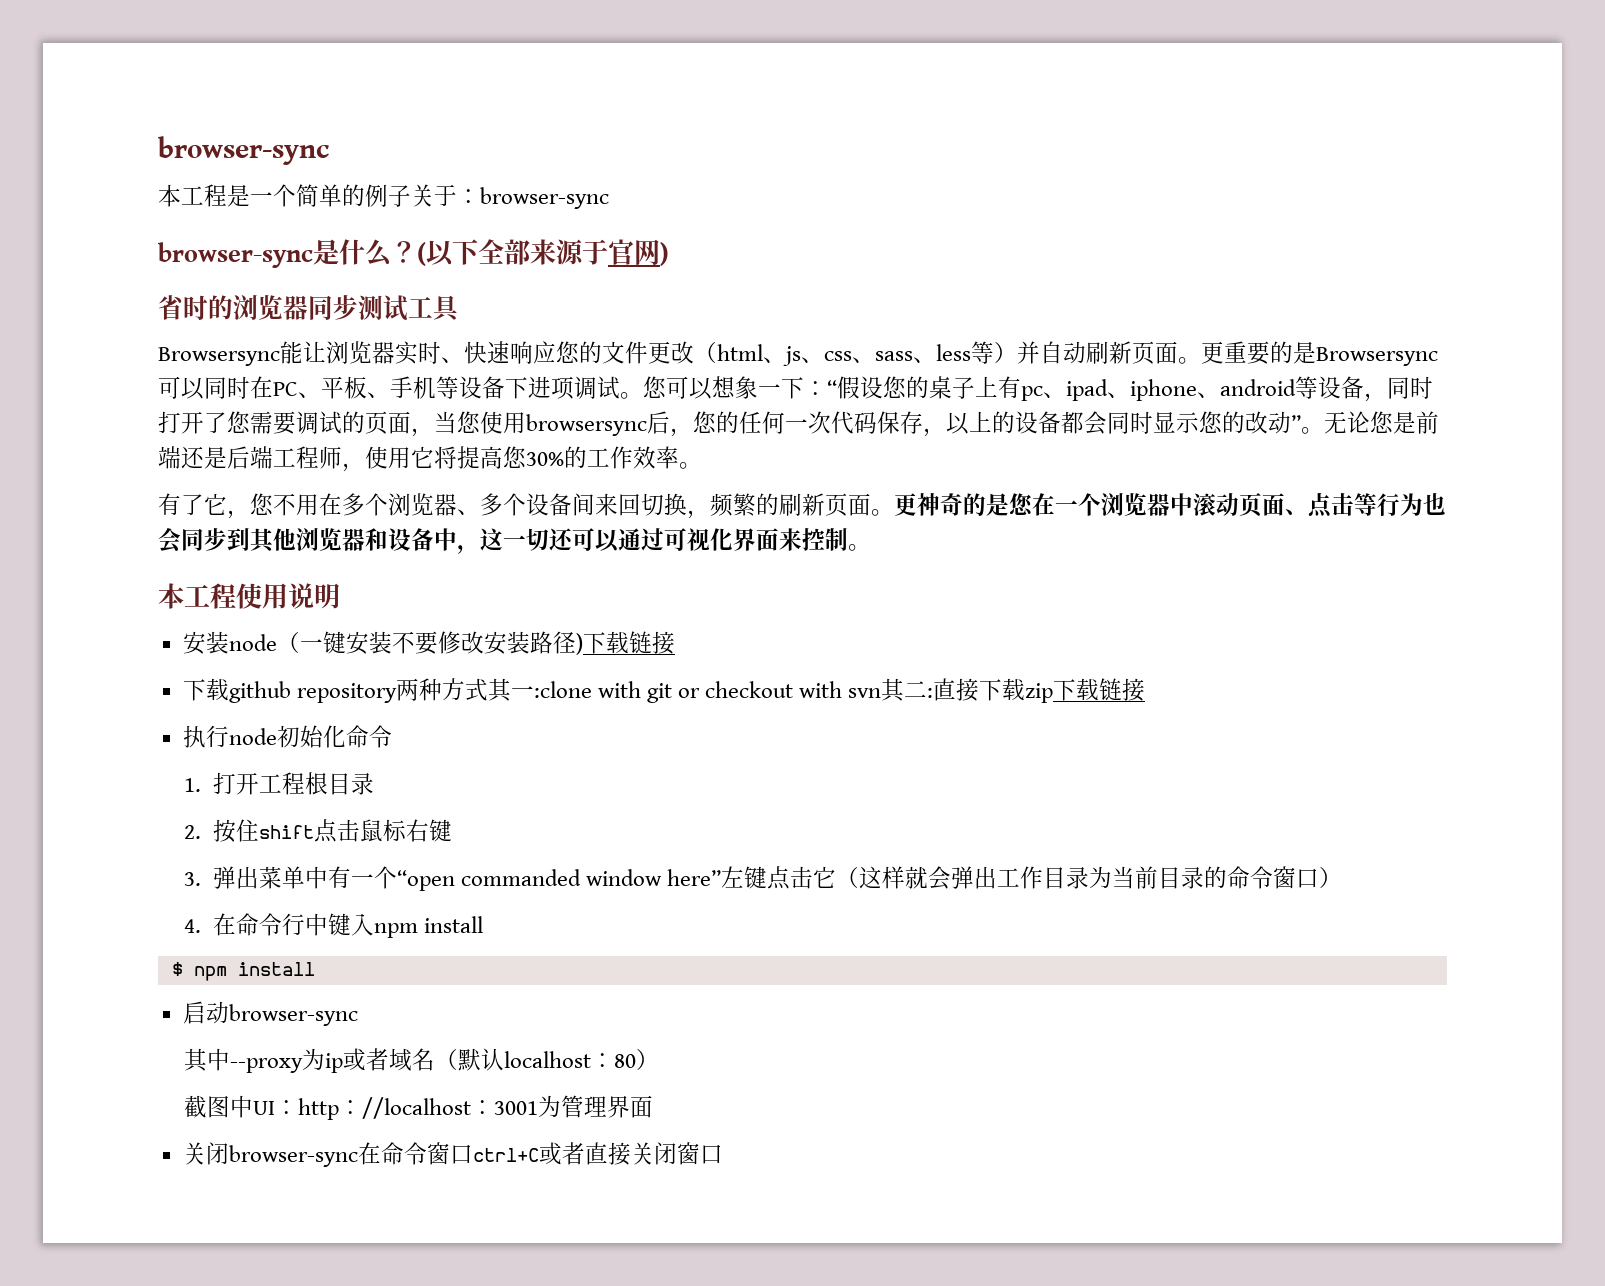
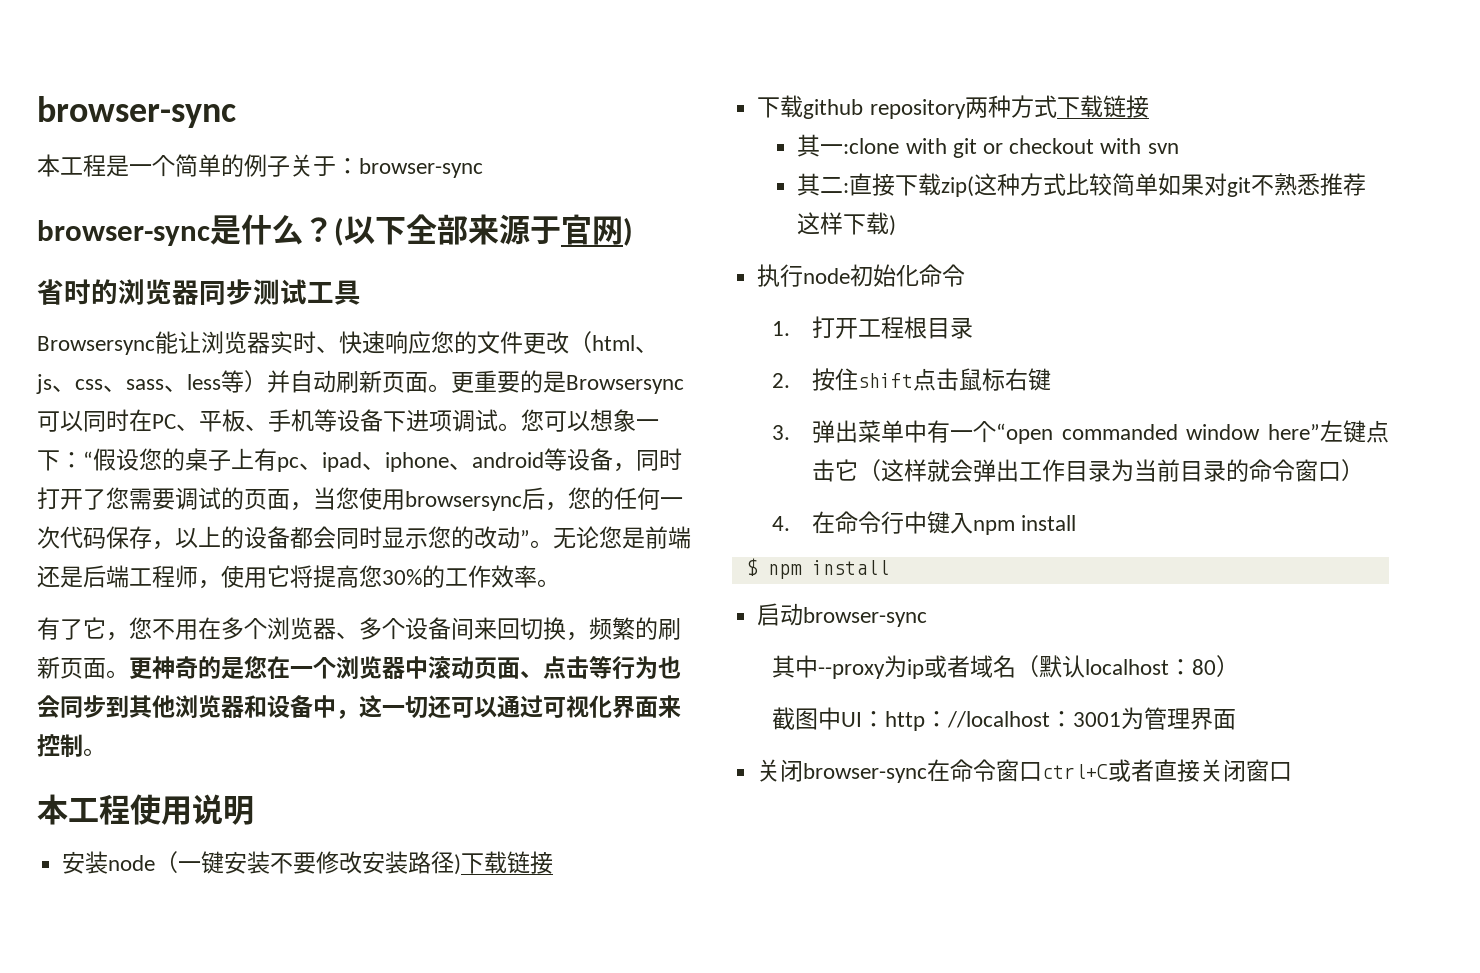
(488, 689) none -> [1056,95,1149,118] 下载链接 //
(882, 693) none -> (1179, 148) //
[1025,678,1146,703] zip下载链接 -> [941,173,1367,197] [797,212,897,236] zip(这种方式比较简单如果对git不熟悉推荐这样下载)

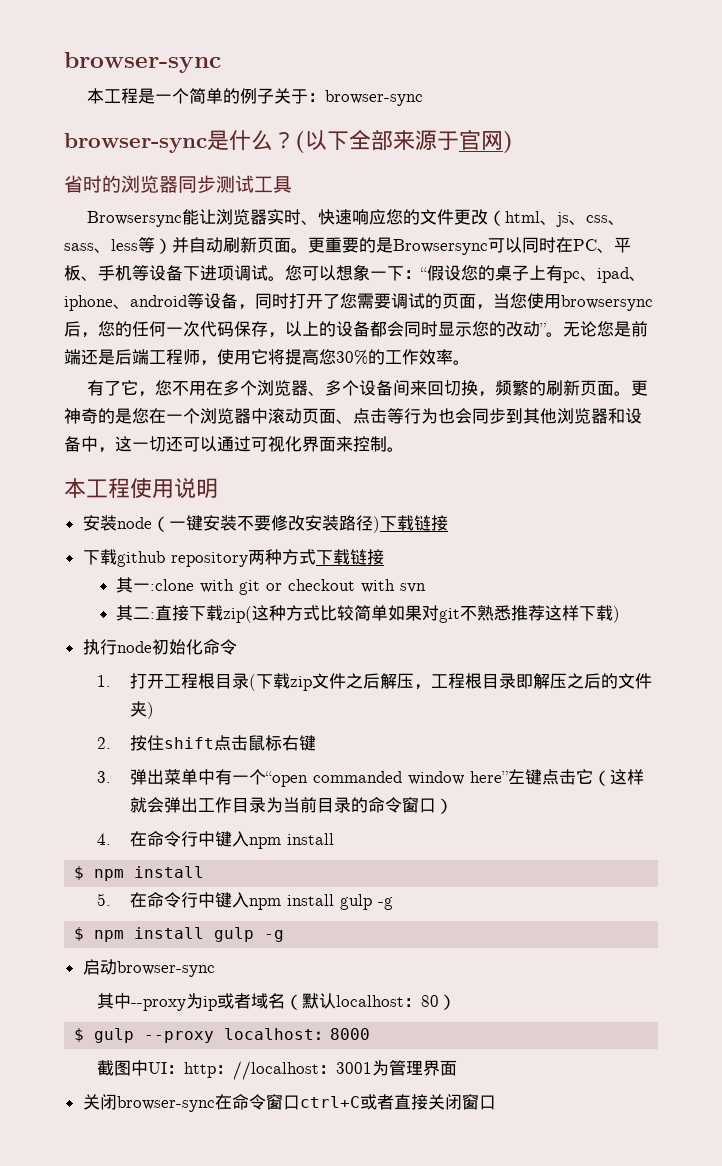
(974, 328) none -> [249,673,653,691] [130,701,155,719] (下载zip文件之后解压，工程根目录即解压之后的文件夹)
(889, 567) none -> [97,892,394,910] [74,927,285,942] // 5.在命令行中键入npm install gulp -g // $ npm install gulp -g
(1240, 666) none -> [74,1028,371,1043] // $ gulp --proxy localhost：8000

